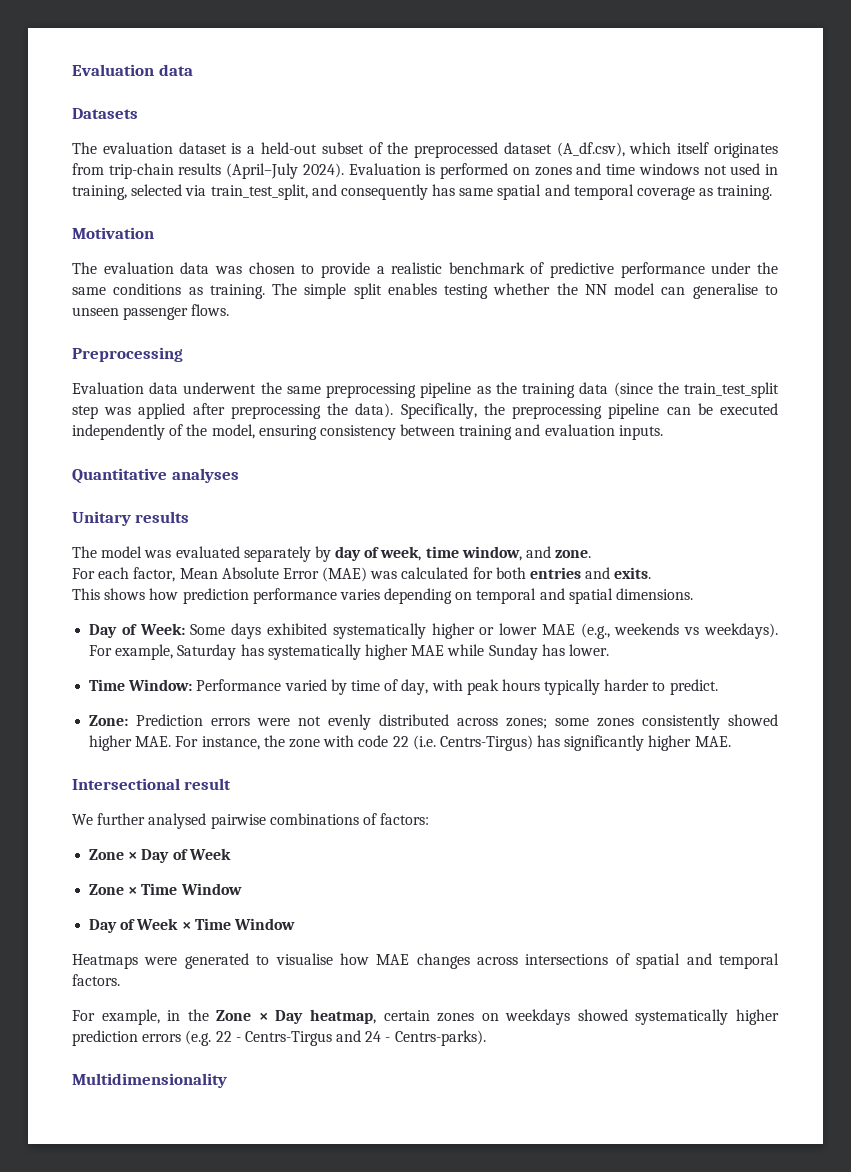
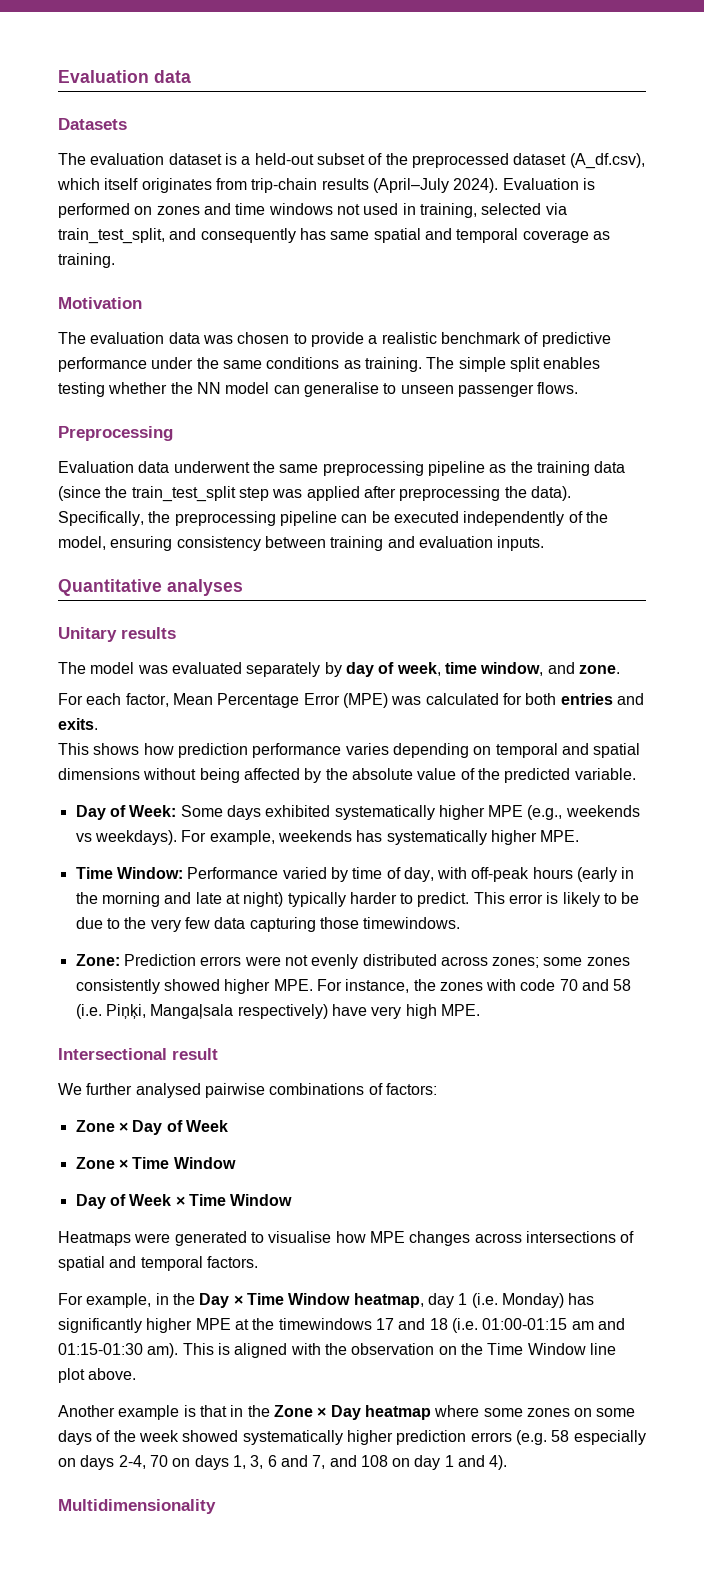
[221,567,368,582] Absolute Error (MAE) -> [217,693,388,708] Percentage Error (MPE)
[616,588,694,600] dimensions. -> [58,768,636,783] dimensions without being affected by the absolute value of the predicted variable.
[479,623,575,635] or lower MAE -> [488,805,524,817] MPE
[177,644,237,660] Saturday -> [277,830,352,842] weekends
[411,644,609,660] MAE while Sunday has lower. -> [540,830,580,842] MPE.
[466,679,718,695] peak hours typically harder to predict. -> [471,867,635,882] [75,892,640,907] [75,917,461,932] off-peak hours (early in the morning and late at night) typically harder to predict. This error is likely to be due to the very few data capturing those timewindows.
[135,736,172,747] MAE. -> [273,979,313,991] MPE.
[288,739,320,748] zone -> [439,982,483,991] zones
[392,735,731,751] 22 (i.e. Centrs-Tirgus) has significantly higher MAE. -> [559,979,632,991] [75,1004,480,1019] 70 and 58 (i.e. Piņķi, Mangaļsala respectively) have very high MPE.
[376,954,410,965] MAE -> [369,1231,405,1243] MPE
[216,1009,571,1025] Zone × Day heatmap, certain zones on weekdays -> [199,1293,595,1308] [58,1318,625,1333] [58,1343,616,1358] [58,1368,137,1383] [58,1405,636,1420] [58,1430,179,1445] Day × Time Window heatmap, day 1 (i.e. Monday) has significantly higher MPE at the timewindows 17 and 18 (i.e. 01:00-01:15 am and 01:15-01:30 am). This is aligned with the observation on the Time Window line plot above. // Another example is that in the Zone × Day heatmap where some zones on some days of the week
[215,1030,486,1046] 22 - Centrs-Tirgus and 24 - Centrs-parks). -> [551,1430,646,1445] [58,1455,508,1470] 58 especially on days 2-4, 70 on days 1, 3, 6 and 7, and 108 on day 1 and 4).

